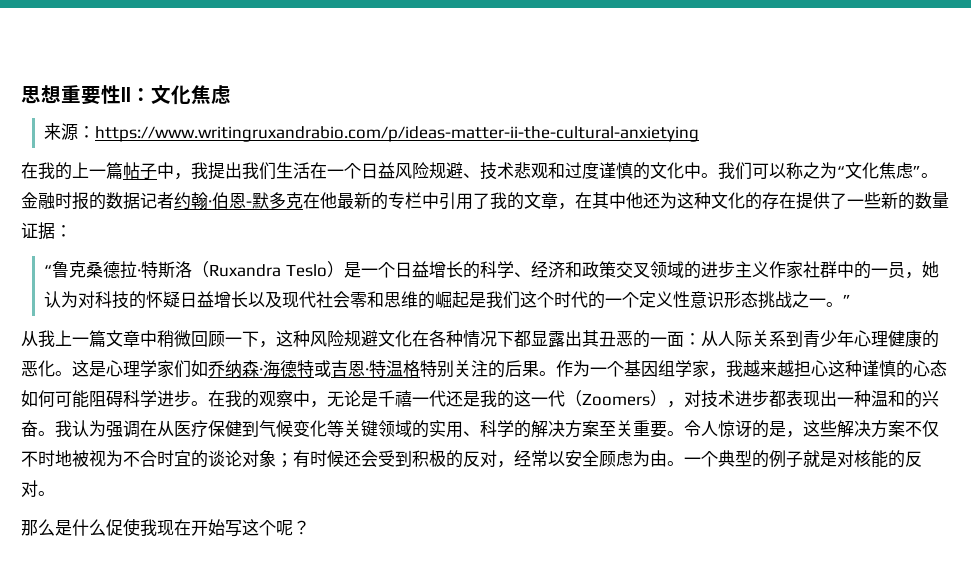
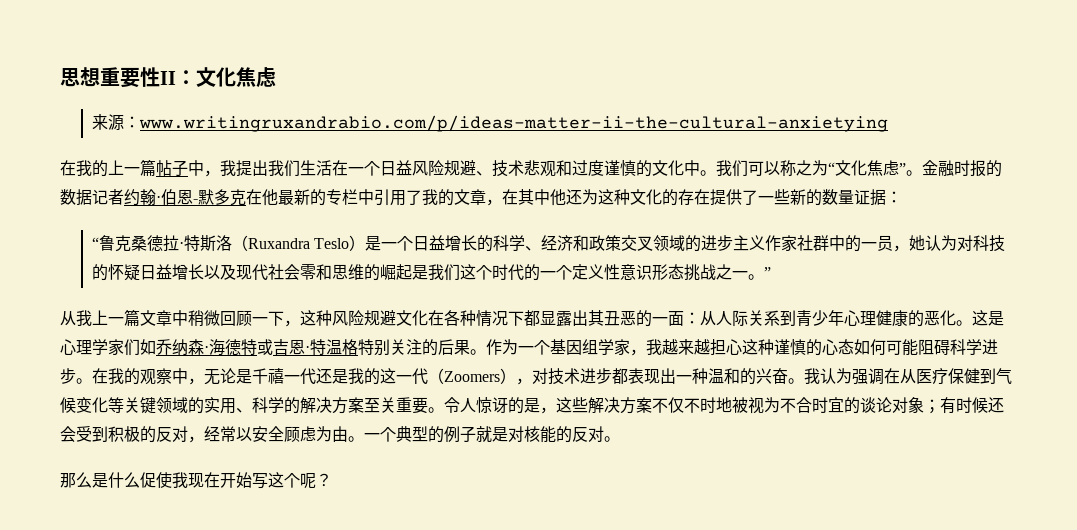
[95,126,700,142] https://www.writingruxandrabio.com/p/ideas-matter-ii-the-cultural-anxietying -> [138,115,888,132] www.writingruxandrabio.com/p/ideas-matter-ii-the-cultural-anxietying

